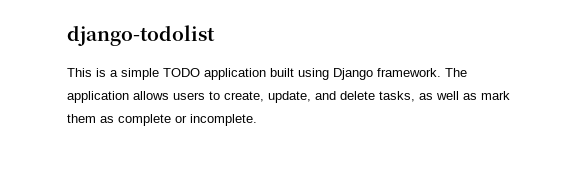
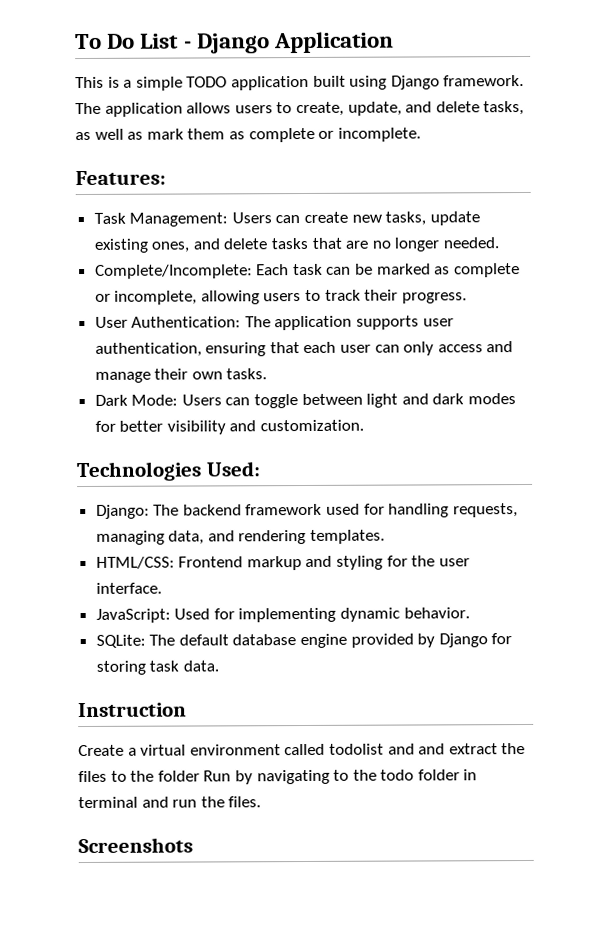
[67,25,215,46] django-todolist -> [75,31,395,54] To Do List - Django Application
(257, 120) none -> [75,170,166,186] [93,211,480,227] [93,237,500,253] [94,263,520,279] [94,289,467,305] [94,315,454,331] [94,341,514,357] [94,368,268,383] [94,393,517,409] [94,419,365,435] [76,461,261,482] [95,503,518,519] [95,529,386,545] [95,555,470,571] [95,582,162,594] [95,607,470,623] [95,633,513,649] [95,660,219,675] [78,702,187,718] [78,743,526,757] [78,769,478,785] [78,796,262,809] [78,837,193,854] // Features: // Task Management: Users can create new tasks, update existing ones, and delete tasks that are no longer needed. // Complete/Incomplete: Each task can be marked as complete or incomplete, allowing users to track their progress. // User Authentication: The application supports user authentication, ensuring that each user can only access and manage their own tasks. // Dark Mode: Users can toggle between light and dark modes for better visibility and customization. // Technologies Used: // Django: The backend framework used for handling requests, managing data, and rendering templates. // HTML/CSS: Frontend markup and styling for the user interface. // JavaScript: Used for implementing dynamic behavior. // SQLite: The default database engine provided by Django for storing task data. // Instruction // Create a virtual environment called todolist and and extract the files to the folder Run by navigating to the todo folder in terminal and run the files. // Screenshots

